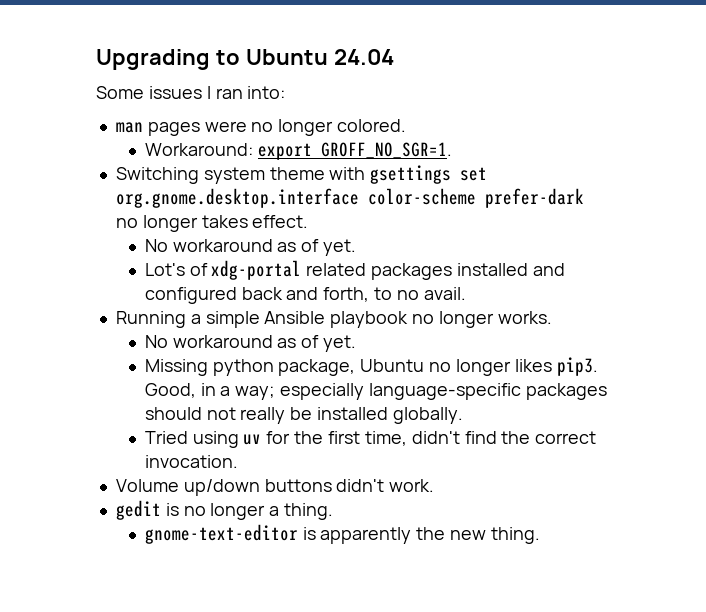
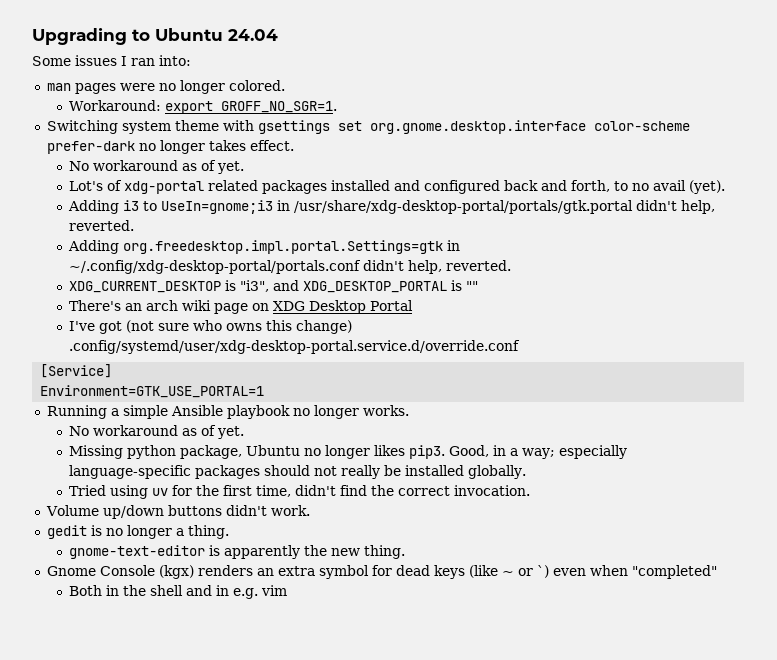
[423,287,466,300] avail. -> [652,180,725,194] [67,200,715,214] [68,220,134,231] [67,240,460,254] [68,260,511,274] [68,280,478,293] [68,300,413,314] [68,320,352,334] [68,340,520,354] [40,364,113,378] [40,385,265,398] avail (yet). // Adding i3 to UseIn=gnome;i3 in /usr/share/xdg-desktop-portal/portals/gtk.portal didn't help, reverted. // Adding org.freedesktop.impl.portal.Settings=gtk in ~/.config/xdg-desktop-portal/portals.conf didn't help, reverted. // XDG_CURRENT_DESKTOP is "i3", and XDG_DESKTOP_PORTAL is "" // There's an arch wiki page on XDG Desktop Portal // I've got (not sure who owns this change) .config/systemd/user/xdg-desktop-portal.service.d/override.conf // [Service] // Environment=GTK_USE_PORTAL=1
(541, 535) none -> [46,565,717,579] [68,585,287,599] // Gnome Console (kgx) renders an extra symbol for dead keys (like ~ or `) even when "completed" // Both in the shell and in e.g. vim

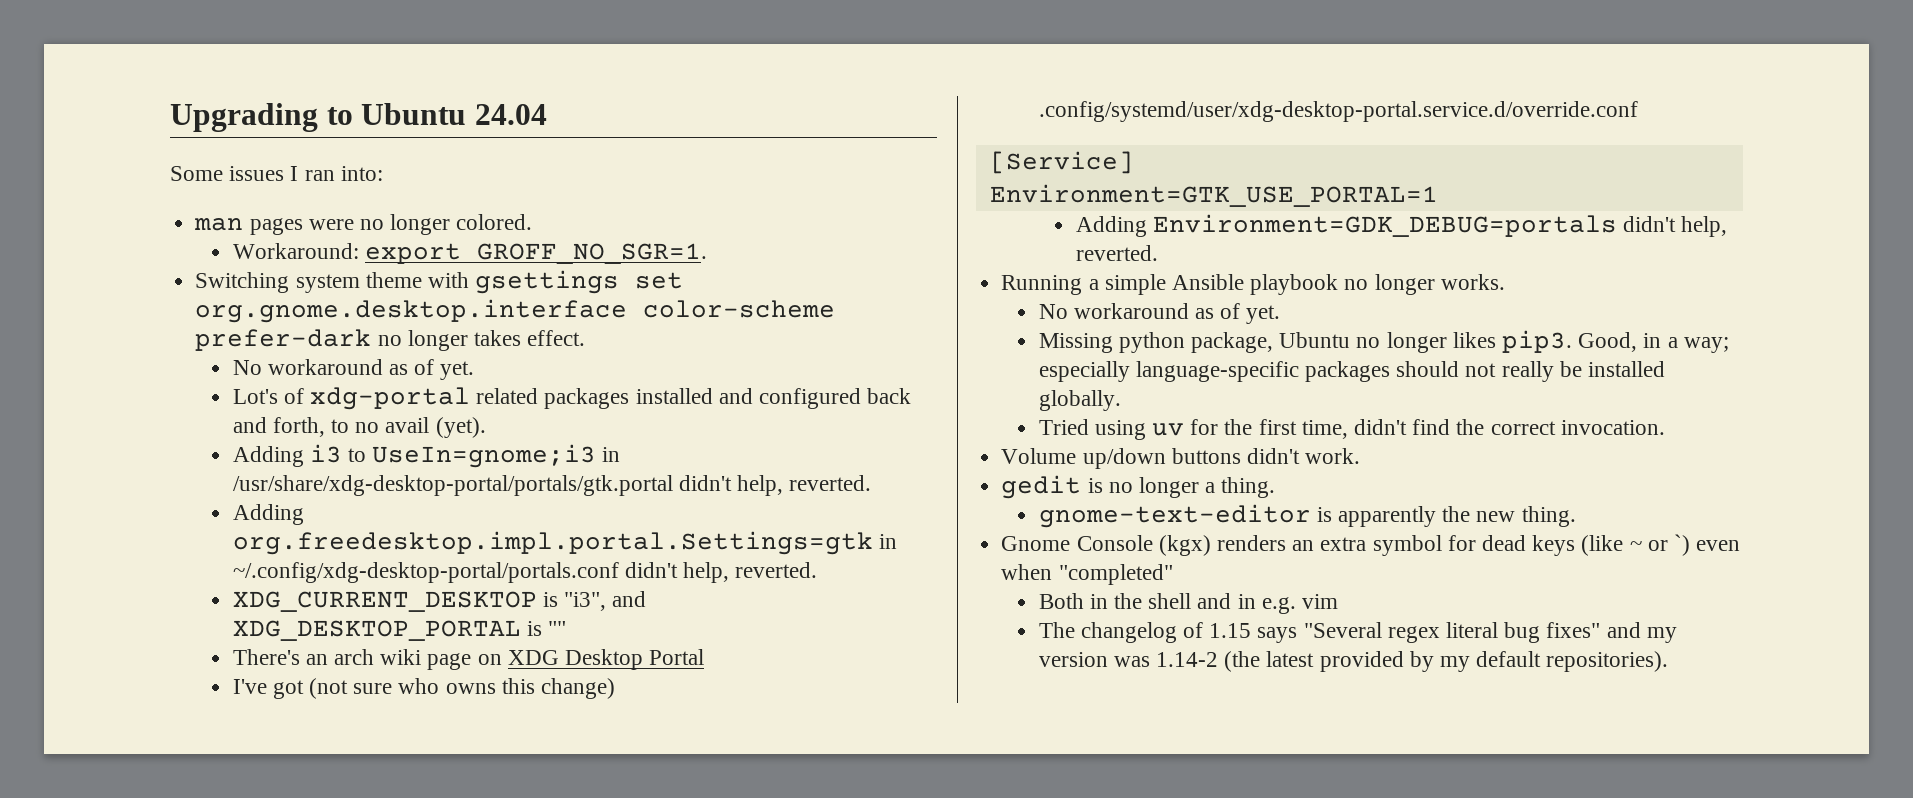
(265, 391) none -> [1075,214,1728,237] [1075,245,1158,261] // Adding Environment=GDK_DEBUG=portals didn't help, reverted.
(287, 590) none -> [1038,622,1677,643] [1038,651,1669,672] // The changelog of 1.15 says "Several regex literal bug fixes" and my version was 1.14-2 (the latest provided by my default repositories).

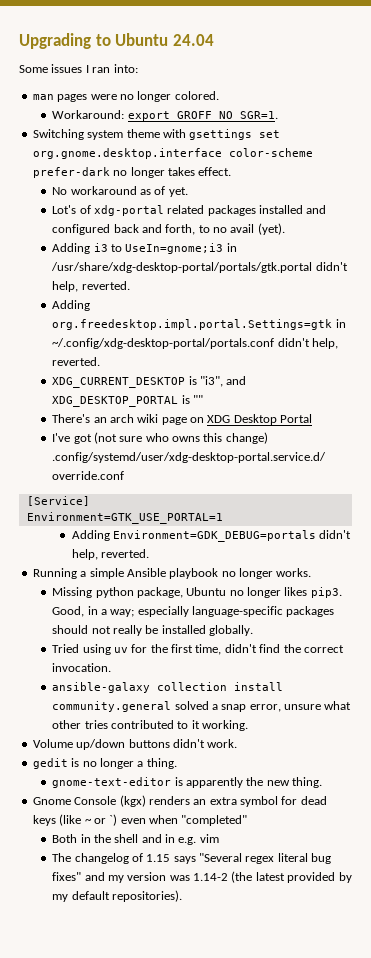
[1038,303,1281,324] // No workaround as of yet. -> (312, 572) none
(1665, 427) none -> [52,682,284,693] [52,701,352,712] [52,720,249,731] // ansible-galaxy collection install community.general solved a snap error, unsure what other tries contributed to it working.

